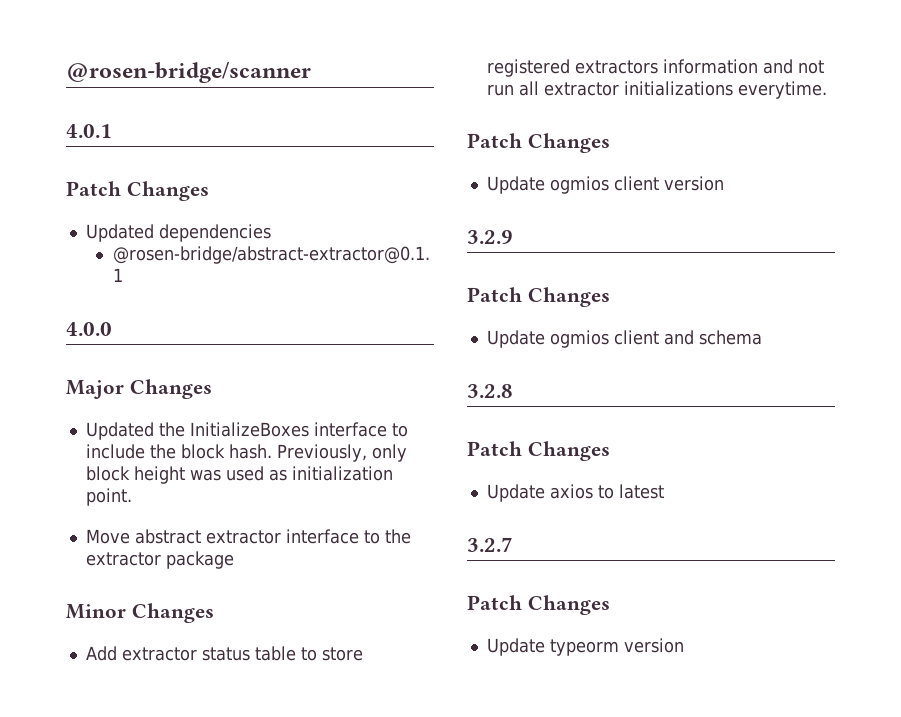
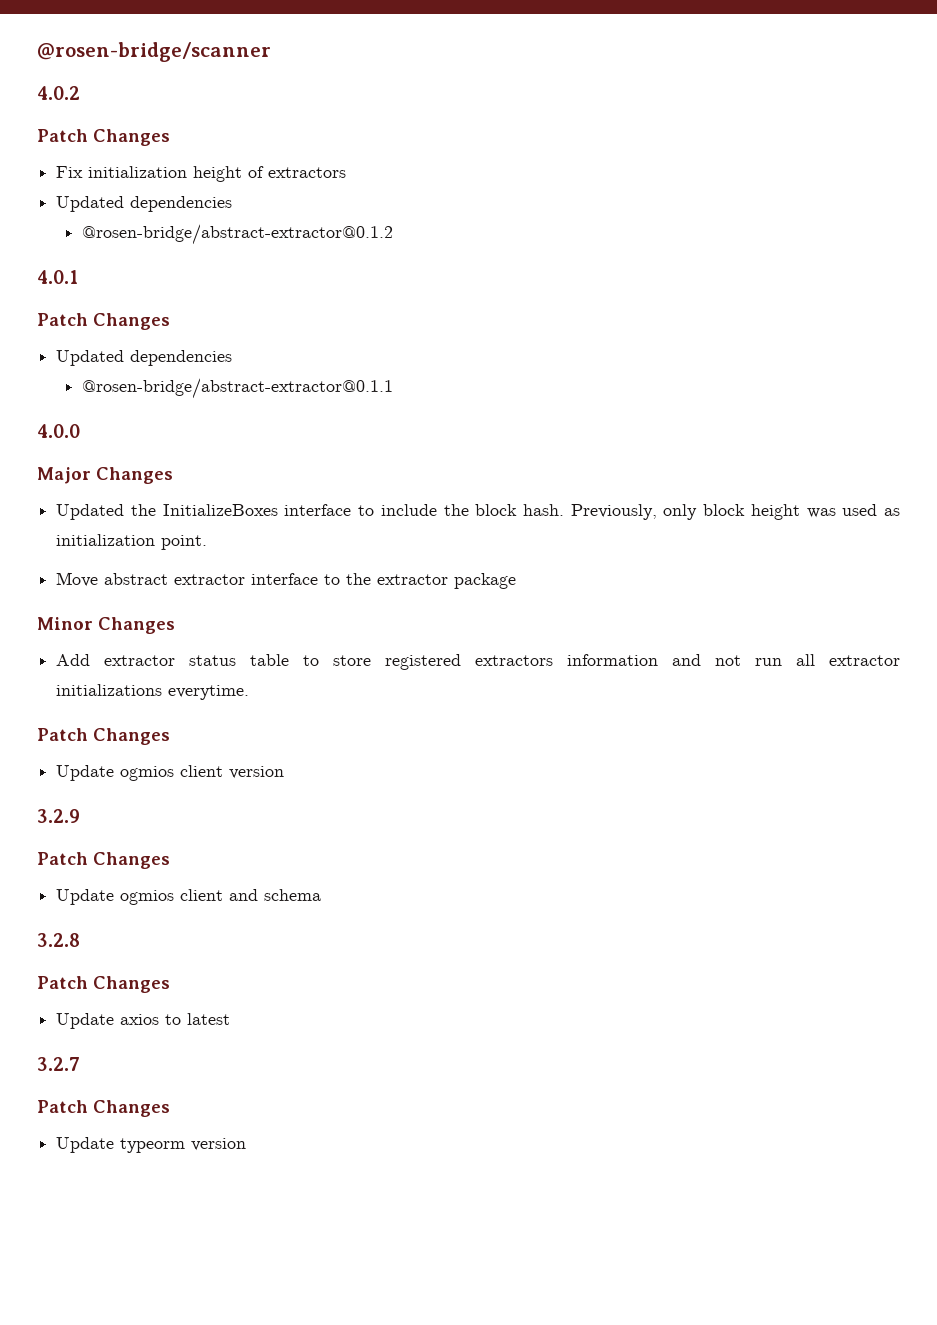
(311, 72) none -> [37,86,80,100] [37,129,170,146] [56,166,347,182] [56,196,233,212] [82,224,394,245] // 4.0.2 // Patch Changes // Fix initialization height of extractors // Updated dependencies // @rosen-bridge/abstract-extractor@0.1.2

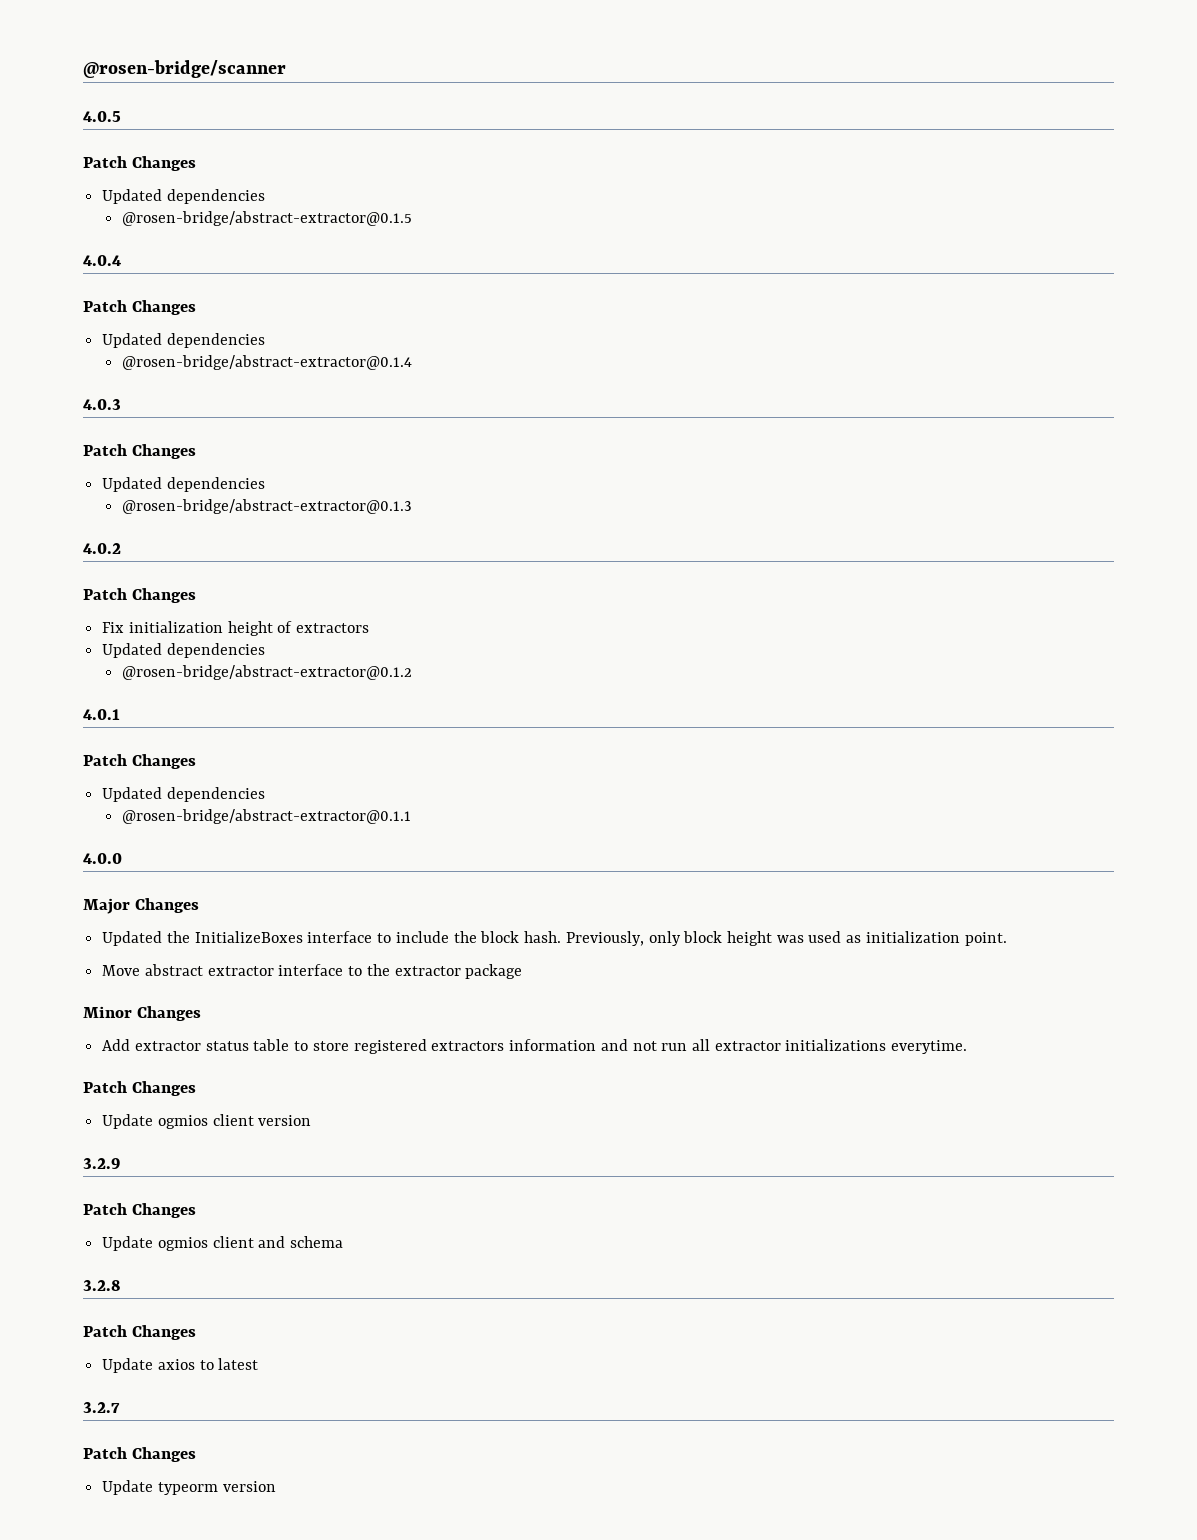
(271, 52) none -> [83,111,121,122] [83,156,196,171] [102,189,265,204] [122,211,413,226] [83,255,121,266] [83,300,196,315] [102,333,265,348] [122,355,413,370] [83,399,121,410] [83,444,196,459] [102,477,265,492] [122,499,413,514] // 4.0.5 // Patch Changes // Updated dependencies // @rosen-bridge/abstract-extractor@0.1.5 // 4.0.4 // Patch Changes // Updated dependencies // @rosen-bridge/abstract-extractor@0.1.4 // 4.0.3 // Patch Changes // Updated dependencies // @rosen-bridge/abstract-extractor@0.1.3

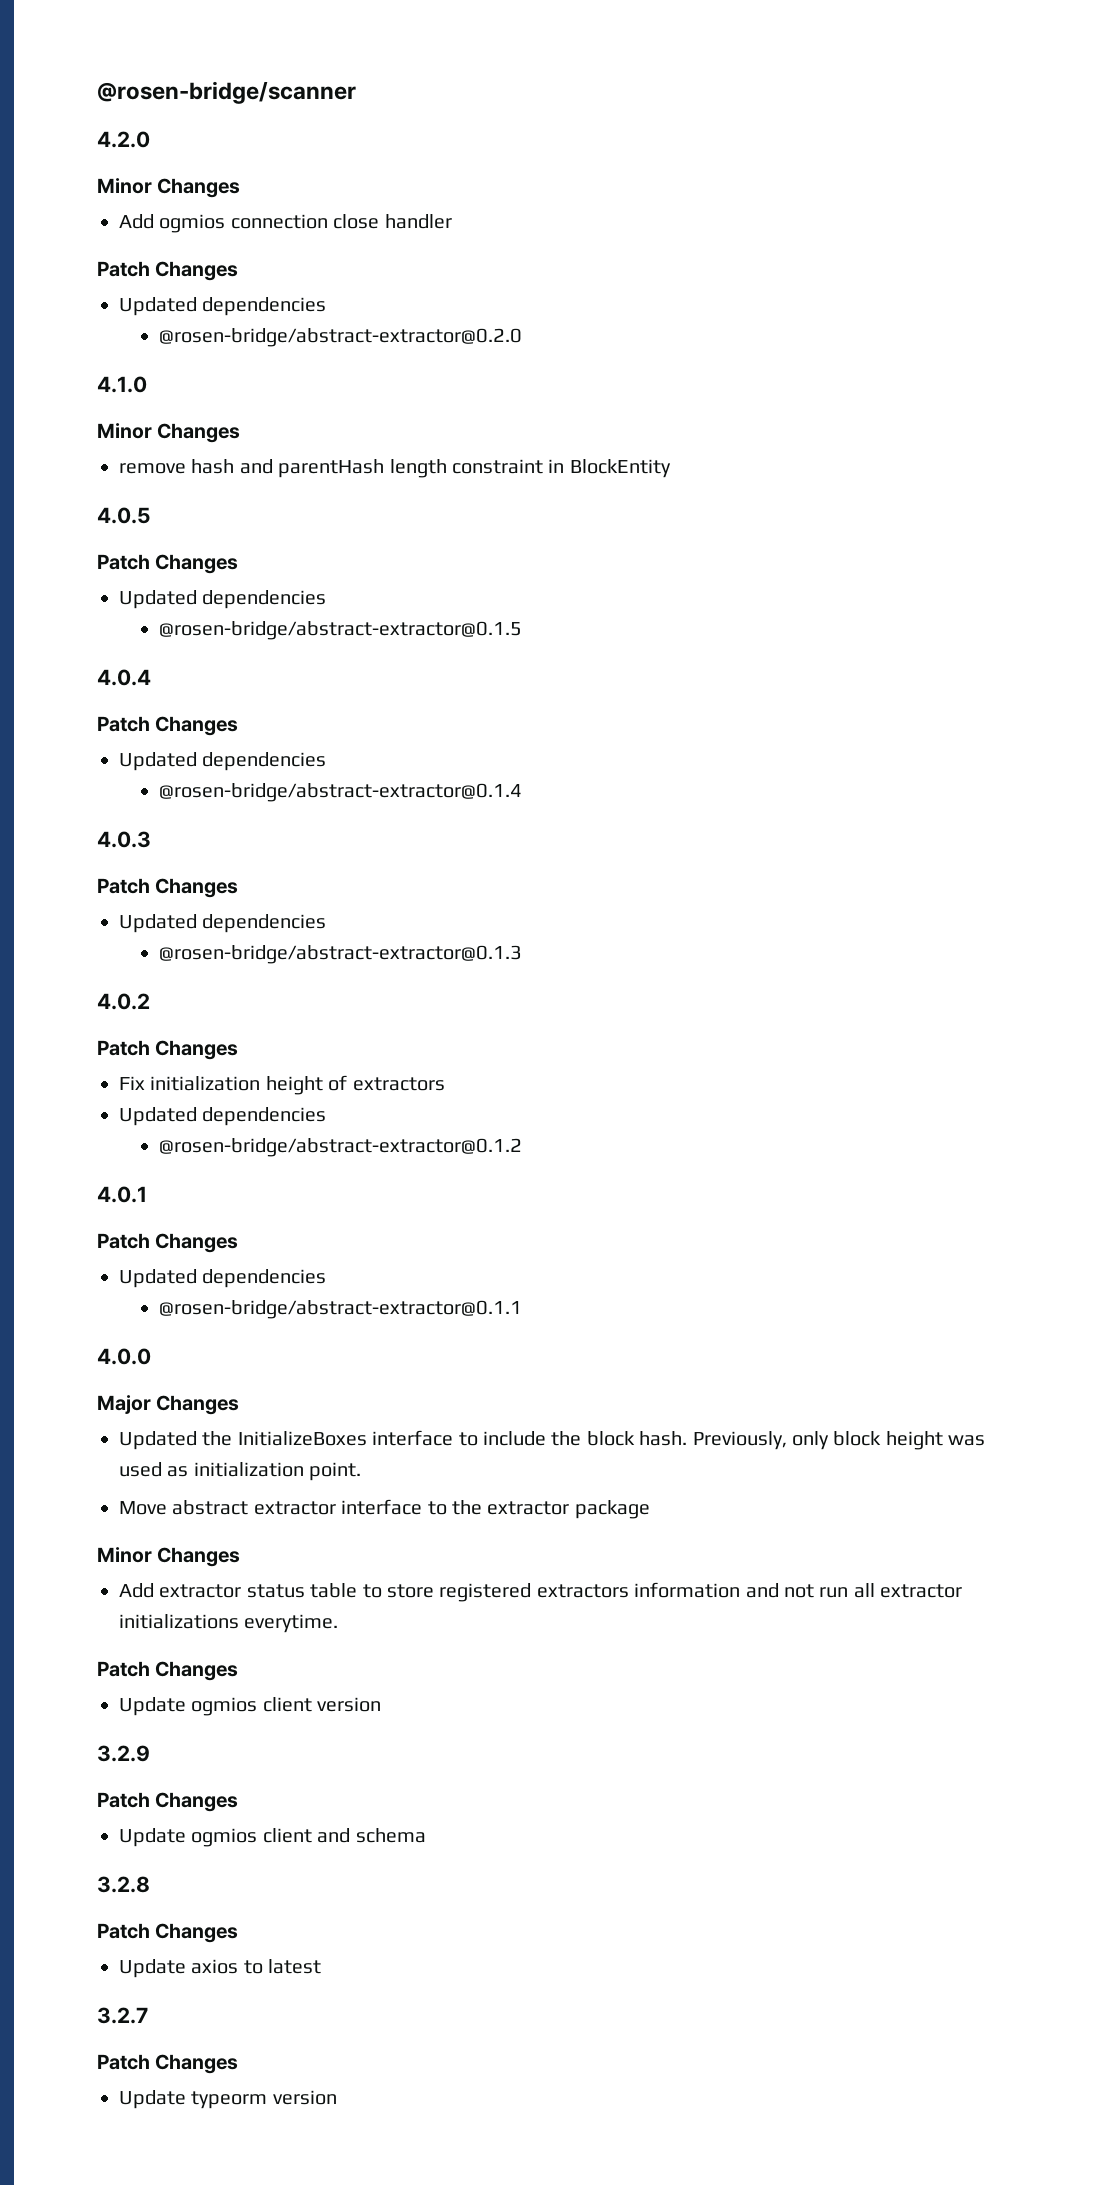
(286, 69) none -> [97,131,150,148] [97,178,241,198] [119,214,452,233] [97,261,239,281] [119,297,327,316] [158,328,522,347] [97,376,147,393] [97,423,241,443] [119,459,671,478] // 4.2.0 // Minor Changes // Add ogmios connection close handler // Patch Changes // Updated dependencies // @rosen-bridge/abstract-extractor@0.2.0 // 4.1.0 // Minor Changes // remove hash and parentHash length constraint in BlockEntity

